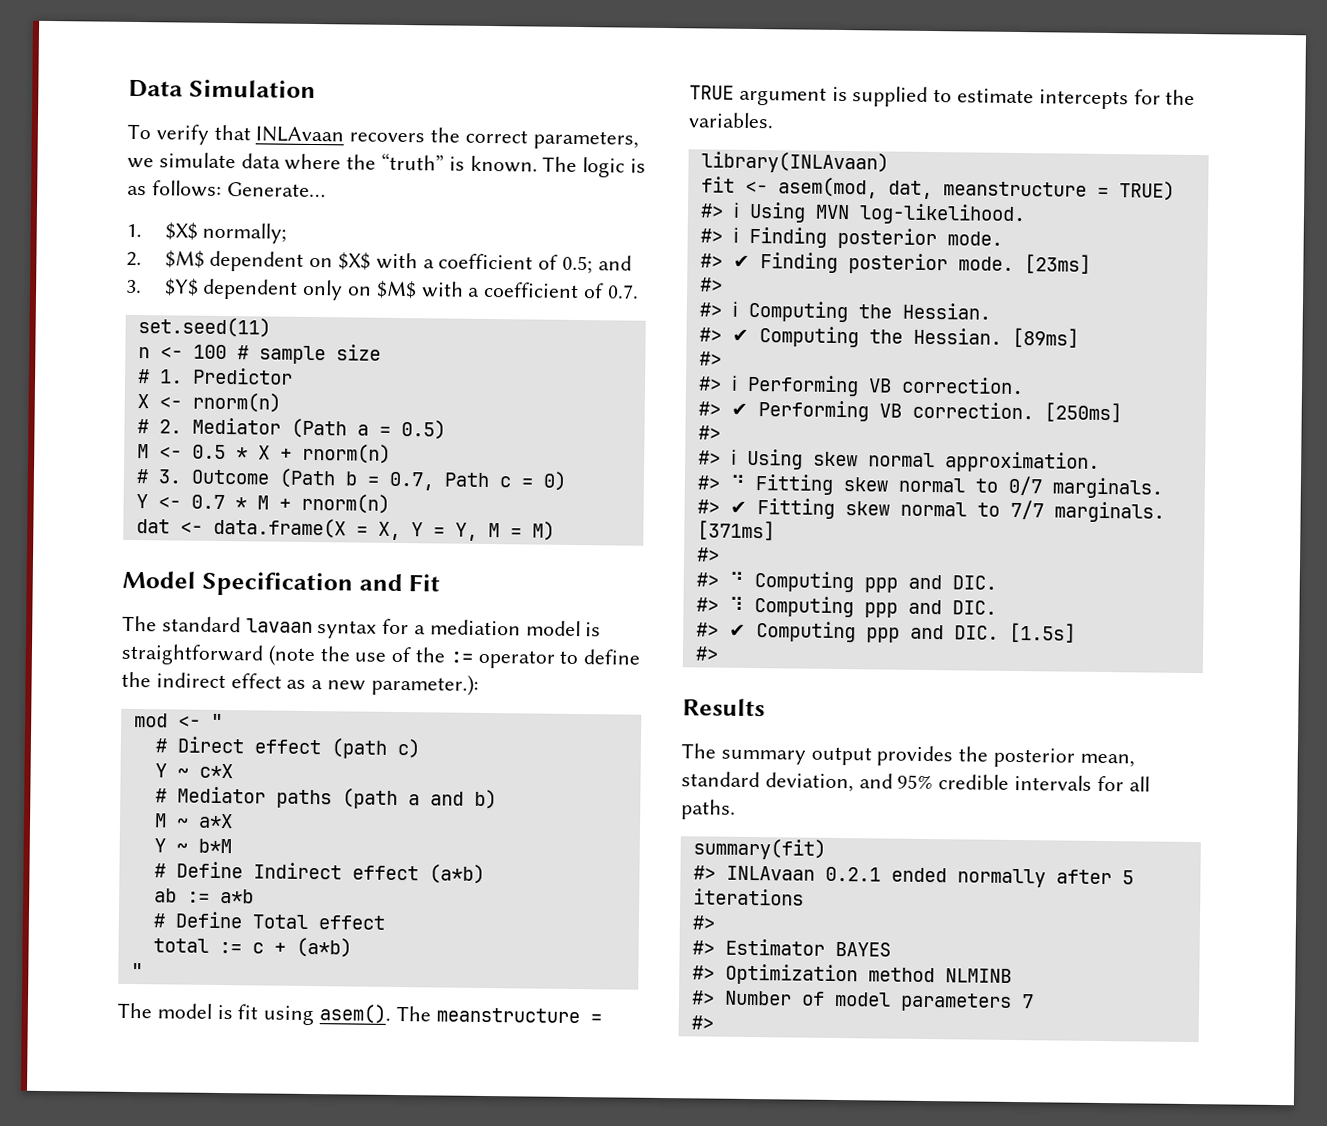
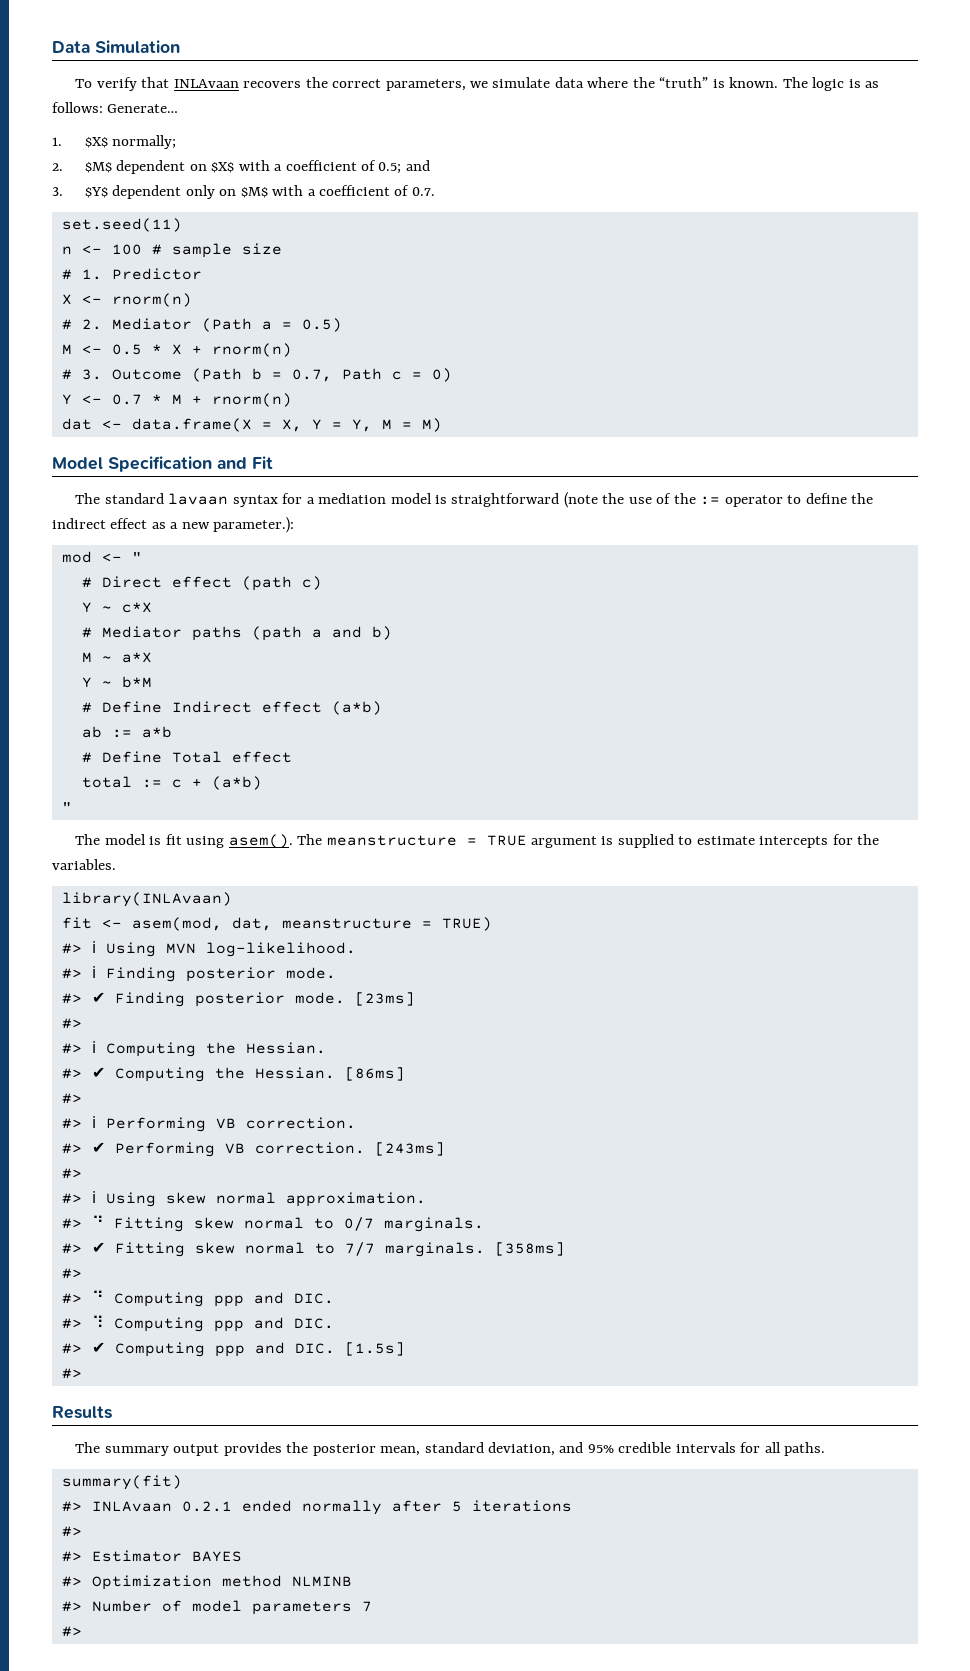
[1011,327,1079,348] [89ms] -> [344,1067,405,1081] [86ms]
[1043,402,1122,423] [250ms] -> [374,1142,445,1156] [243ms]
[696,520,775,541] [371ms] -> [494,1242,565,1256] [358ms]

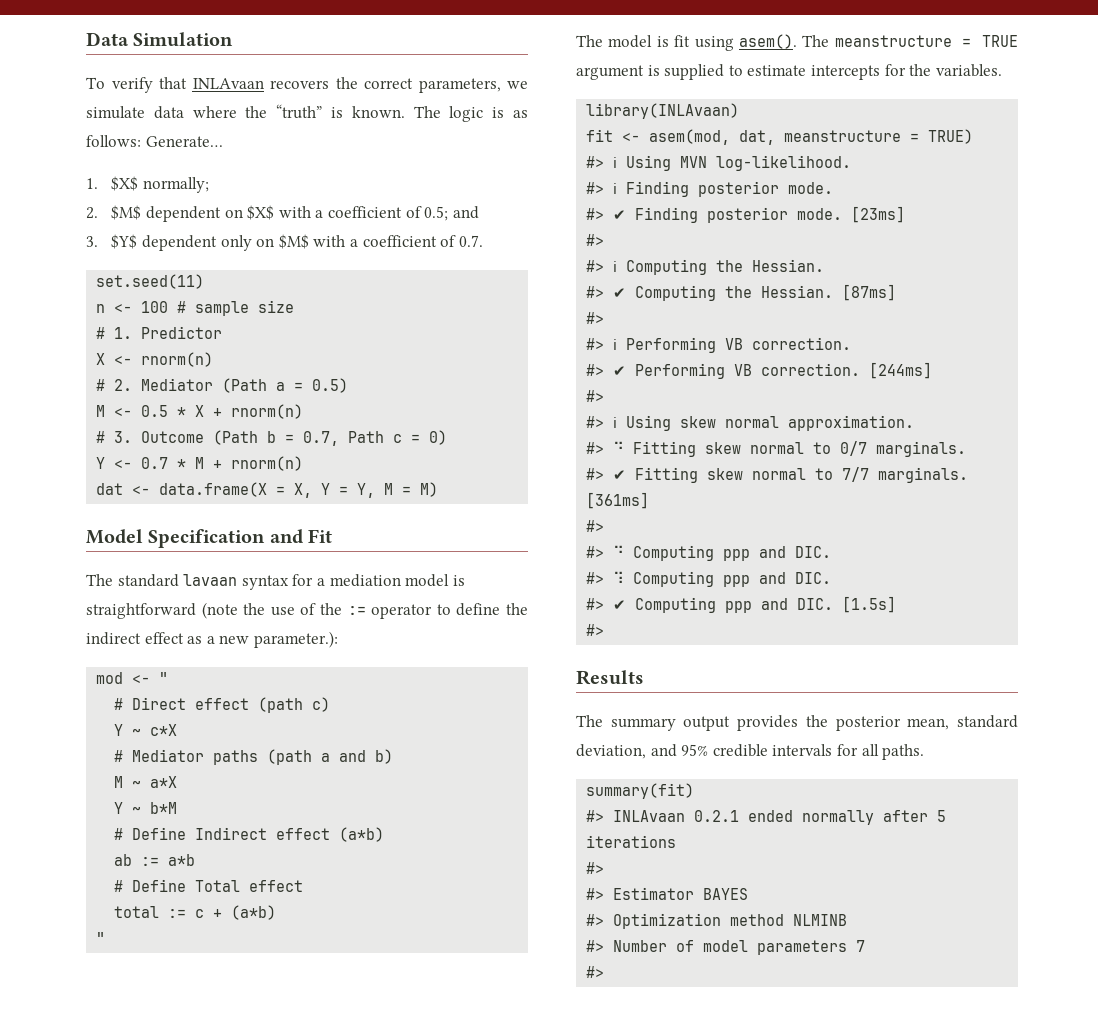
[344,1067,405,1081] [86ms] -> [842,284,897,301] [87ms]
[374,1142,445,1156] [243ms] -> [869,362,933,379] [244ms]
[494,1242,565,1256] [358ms] -> [586,492,650,509] [361ms]

